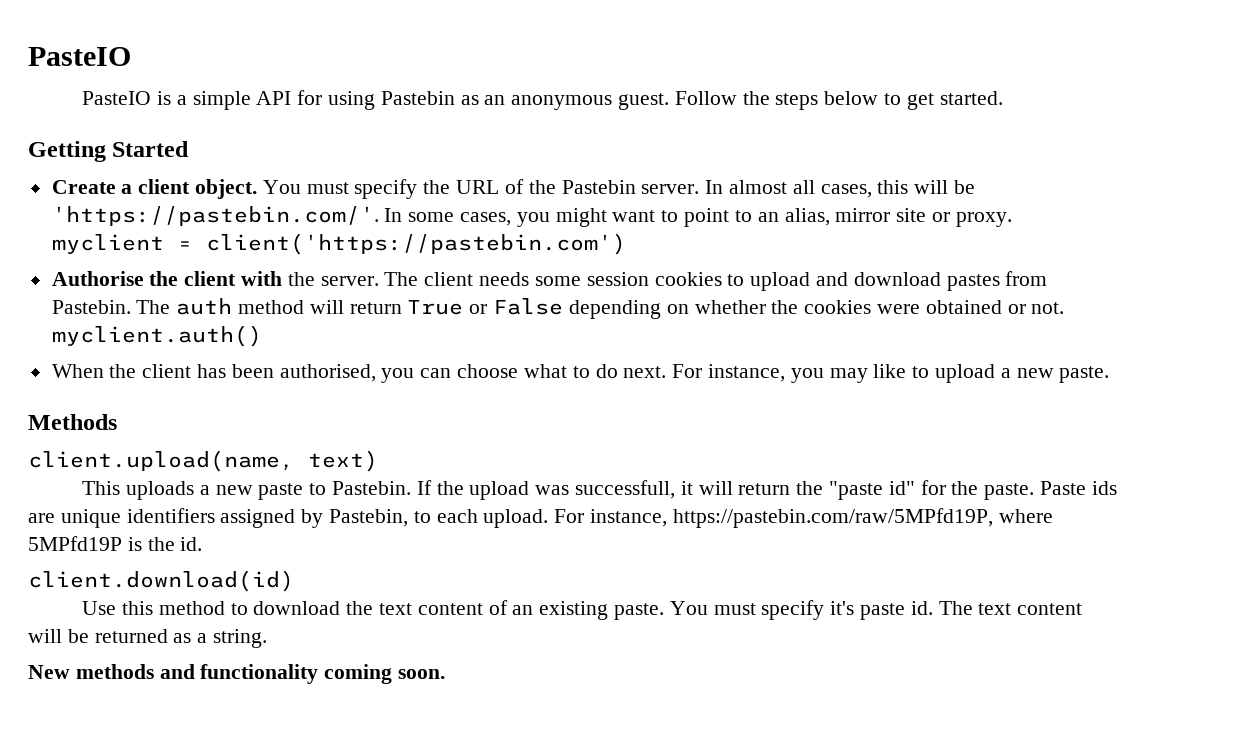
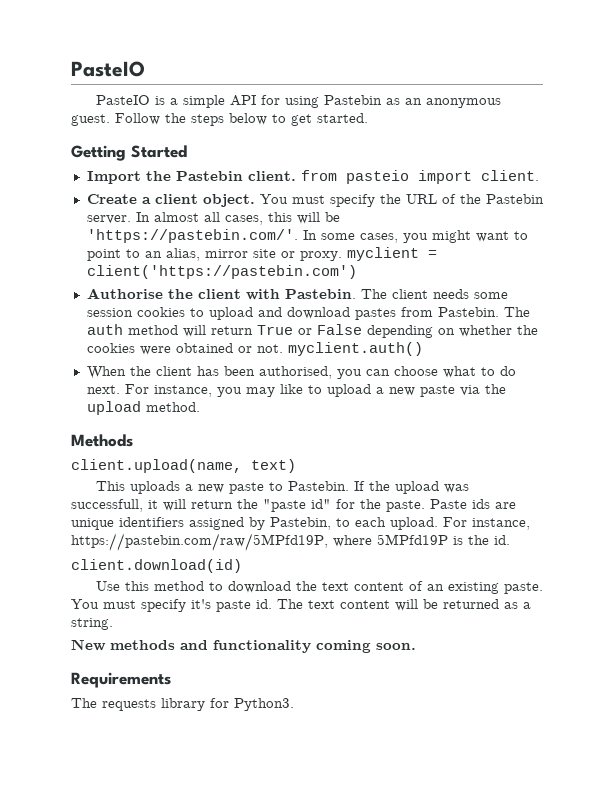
(190, 149) none -> [86,170,539,184] // Import the Pastebin client. from pasteio import client.
[287,272,379,286] the server. -> [284,289,356,299] Pastebin.
[1059,366,1110,383] paste. -> [419,384,506,397] [86,401,200,415] paste via the upload method.
(446, 674) none -> [71,672,171,688] [71,698,294,711] // Requirements // The requests library for Python3.

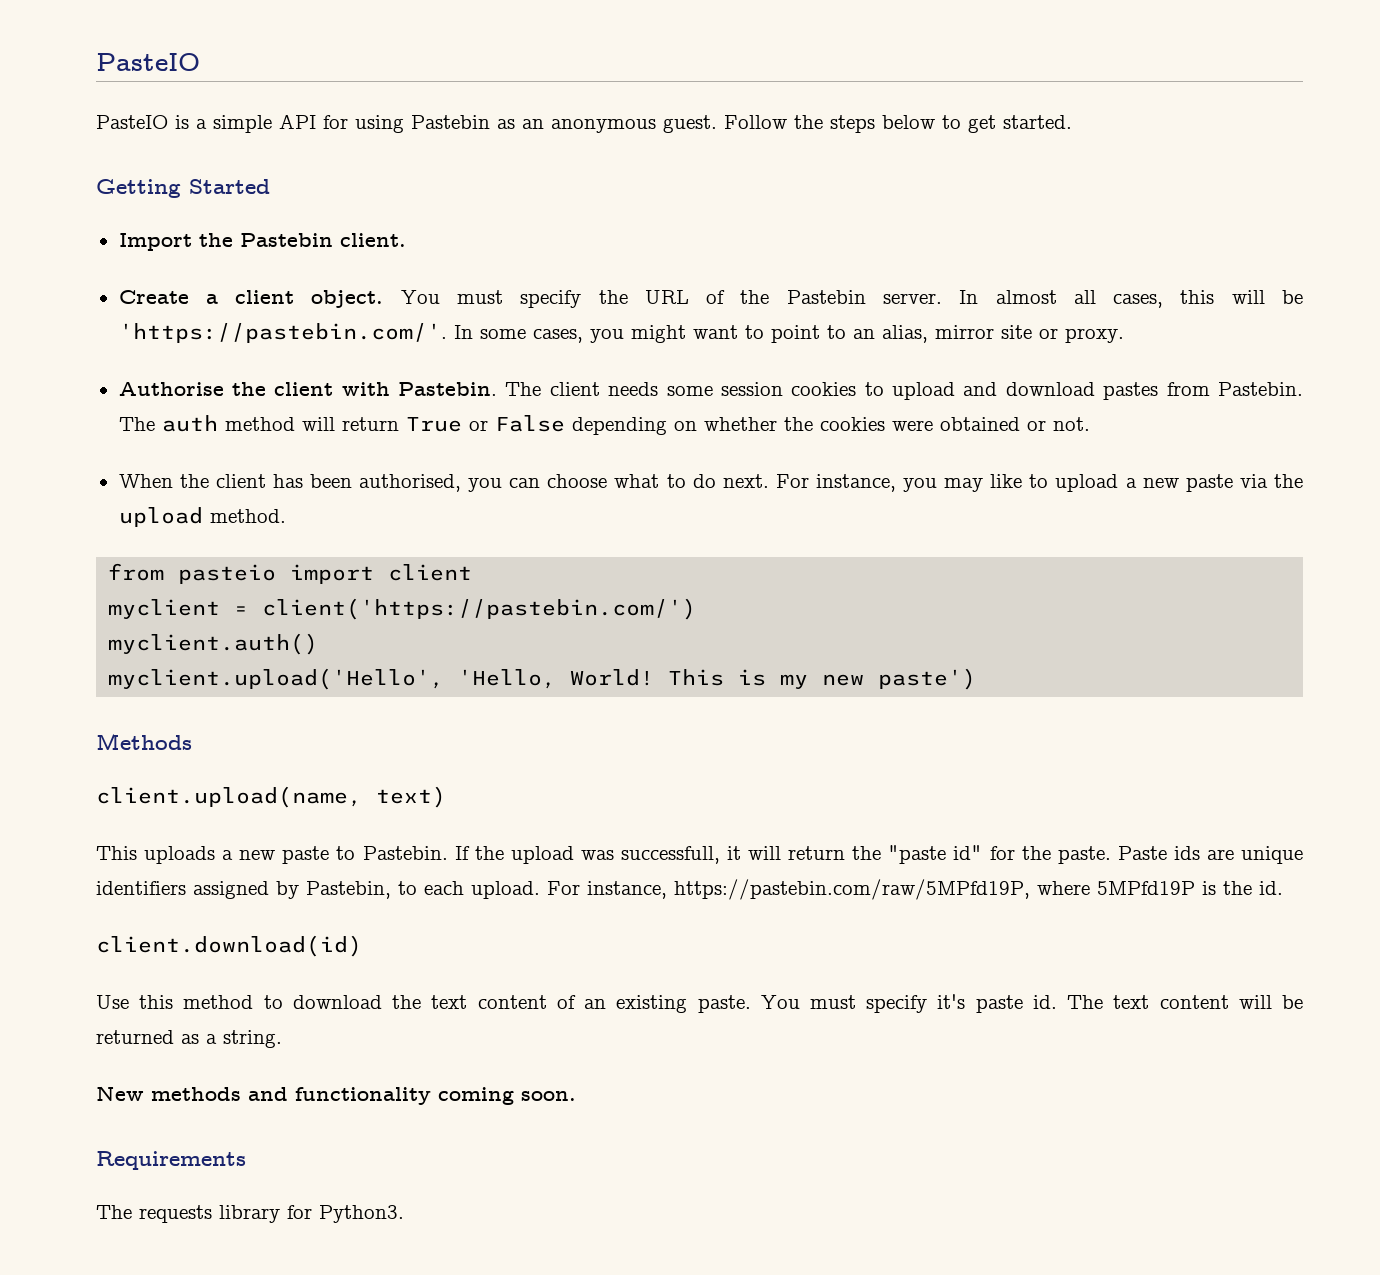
[300,170,539,184] from pasteio import client. -> (406, 240) none
[346,247,437,261] [86,265,357,279] myclient = client('https://pastebin.com') -> (1124, 335) none
[287,342,423,356] myclient.auth() -> (1090, 424) none
(200, 407) none -> [108,563,473,584] [108,598,697,620] [108,633,319,655] [108,668,977,690] // from pasteio import client // myclient = client('https://pastebin.com/') // myclient.auth() // myclient.upload('Hello', 'Hello, World! This is my new paste')

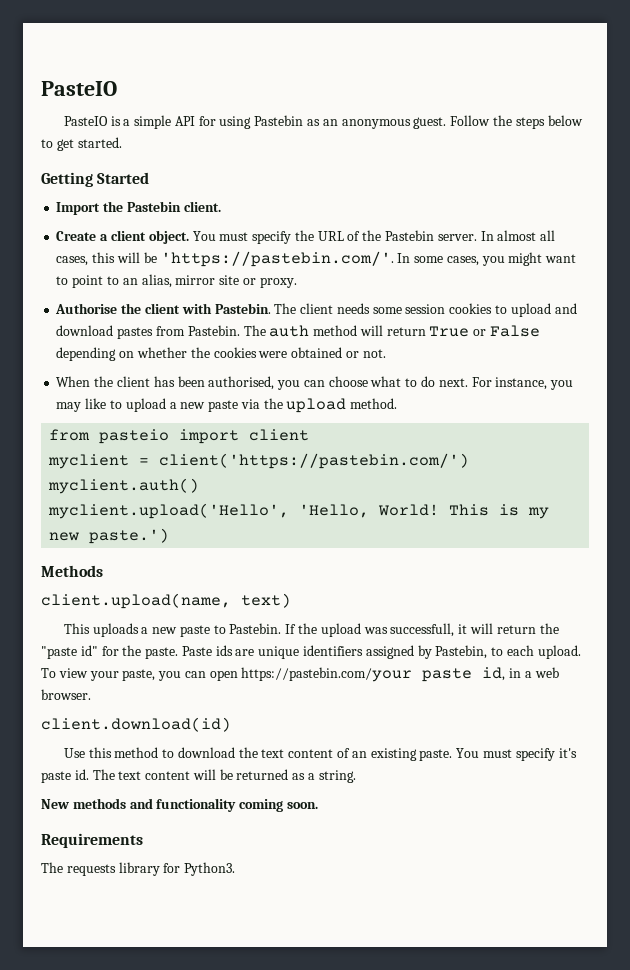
[878,668,977,690] paste') -> [89,528,170,544] paste.')
[547,879,1283,900] For instance, https://pastebin.com/raw/5MPfd19P, where 5MPfd19P is the id. -> [41,667,559,682] [41,689,91,700] To view your paste, you can open https://pastebin.com/your paste id, in a web browser.

